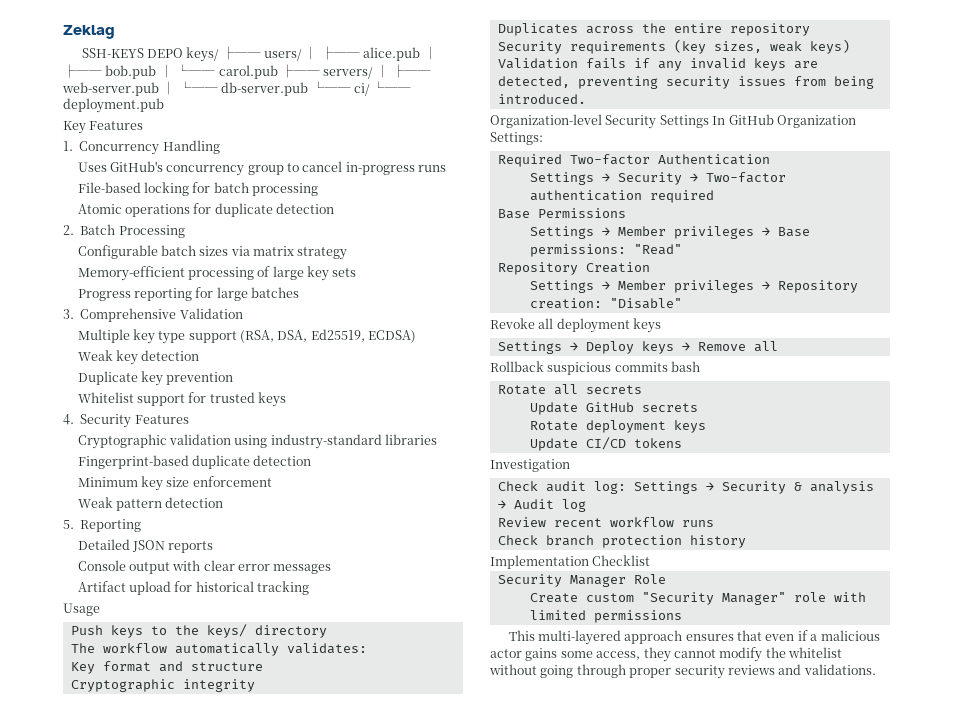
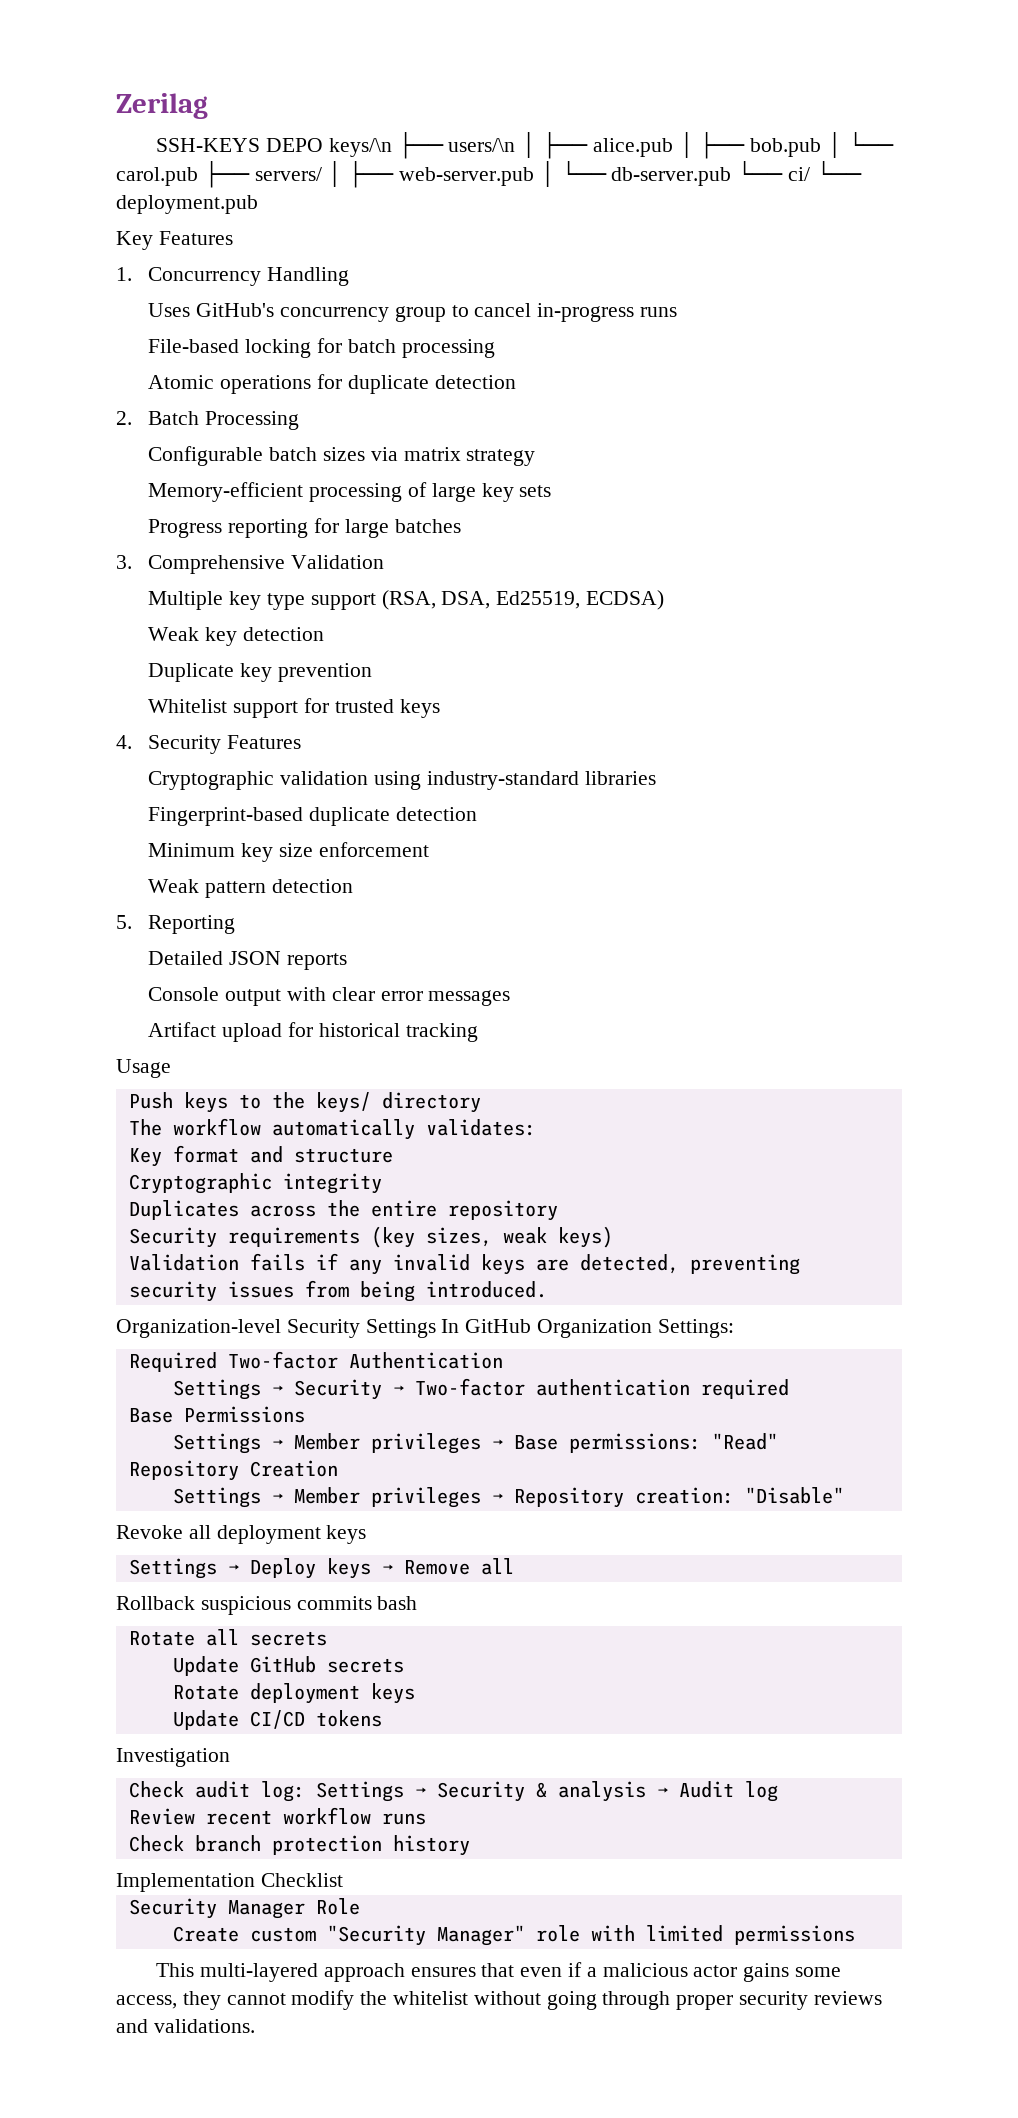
[63,25,115,39] Zeklag -> [116,93,208,119] Zerilag
[186,46,303,62] keys/ ├── users/ -> [328,132,516,159] keys/\n ├── users/\n

